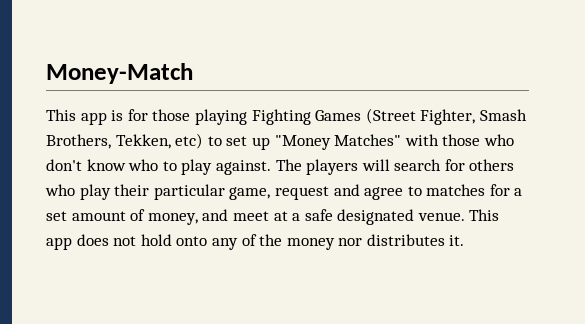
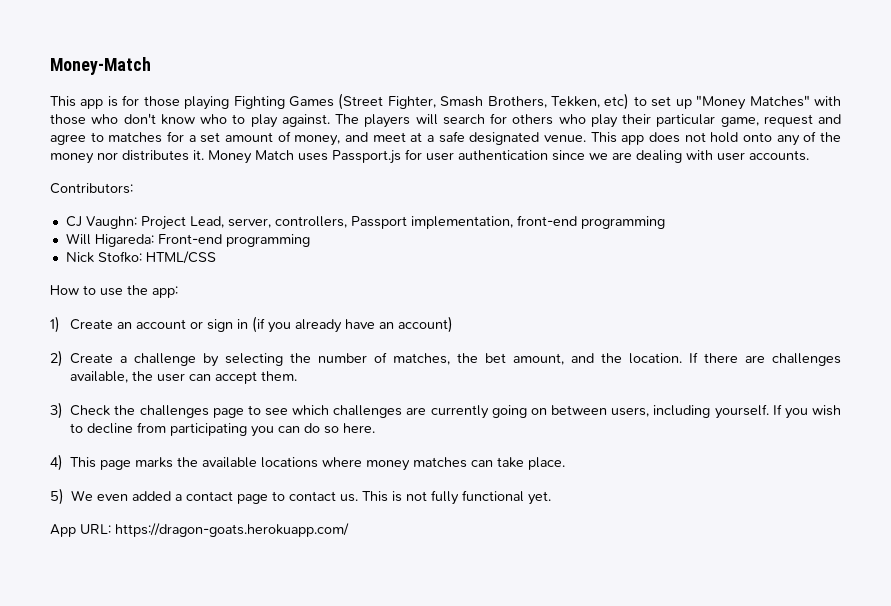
(465, 240) none -> [208,149,809,164] [50,183,133,194] [65,215,665,230] [65,233,310,247] [65,251,216,264] [50,285,178,298] [50,316,453,333] [50,350,841,367] [70,371,298,384] [50,402,842,419] [70,422,376,437] [50,454,566,471] [50,488,552,505] [50,523,349,537] Money Match uses Passport.js for user authentication since we are dealing with user accounts. // Contributors: // CJ Vaughn: Project Lead, server, controllers, Passport implementation, front-end programming // Will Higareda: Front-end programming // Nick Stofko: HTML/CSS // How to use the app: // 1) Create an account or sign in (if you already have an account) // 2) Create a challenge by selecting the number of matches, the bet amount, and the location. If there are challenges available, the user can accept them. // 3) Check the challenges page to see which challenges are currently going on between users, including yourself. If you wish to decline from participating you can do so here. // 4) This page marks the available locations where money matches can take place. // 5) We even added a contact page to contact us. This is not fully functional yet. // App URL: https://dragon-goats.herokuapp.com/

